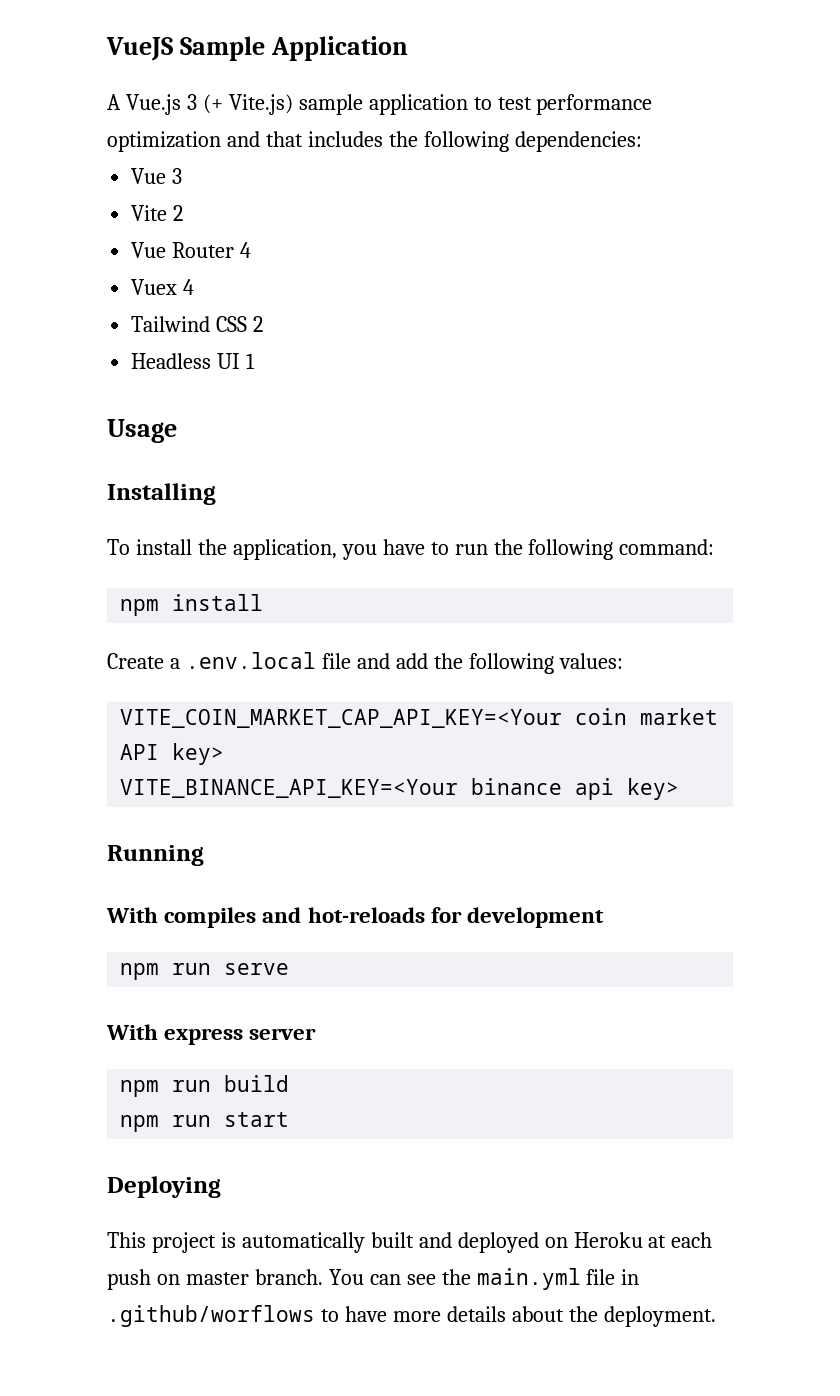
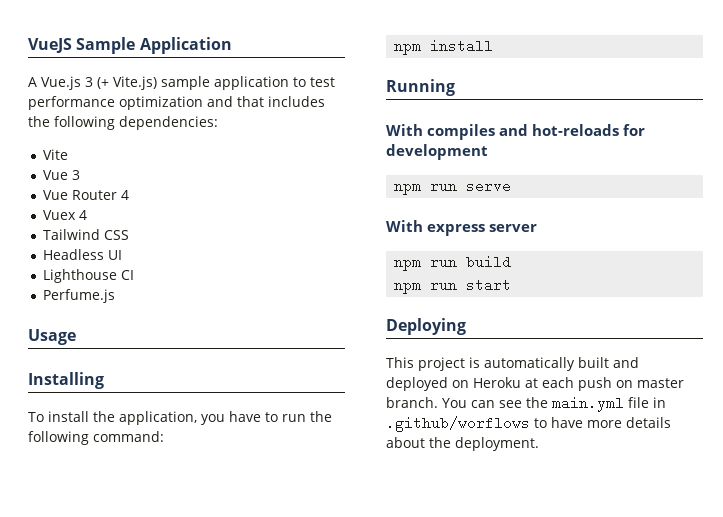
(642, 141) none -> [43,149,69,160] // Vite
[131,205,184,221] // Vite 2 -> (81, 175) none
[253,316,264,332] 2 -> (130, 235) none
[246,353,256,369] 1 -> [43,269,135,283] [43,289,116,303] // Lighthouse CI // Perfume.js
[107,652,623,674] [120,708,719,728] [120,743,225,765] [120,778,680,800] // Create a .env.local file and add the following values: // VITE_COIN_MARKET_CAP_API_KEY=<Your coin market API key> // VITE_BINANCE_API_KEY=<Your binance api key> -> (494, 46) none

